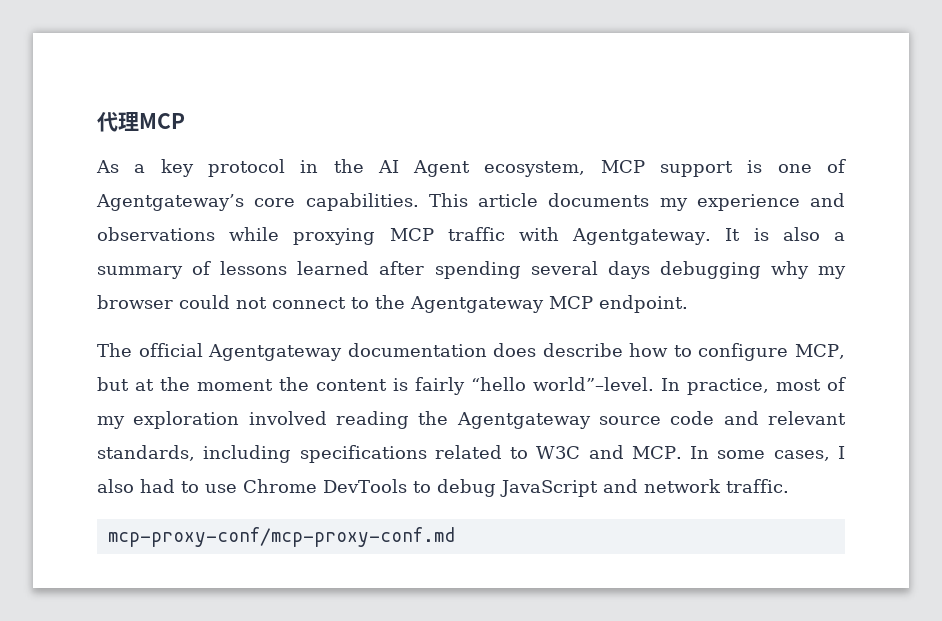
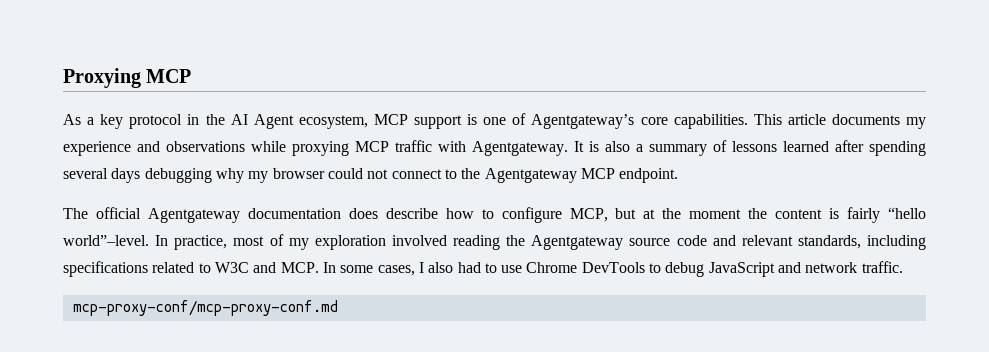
[97,112,139,132] 代理 -> [63,68,141,88] Proxying

